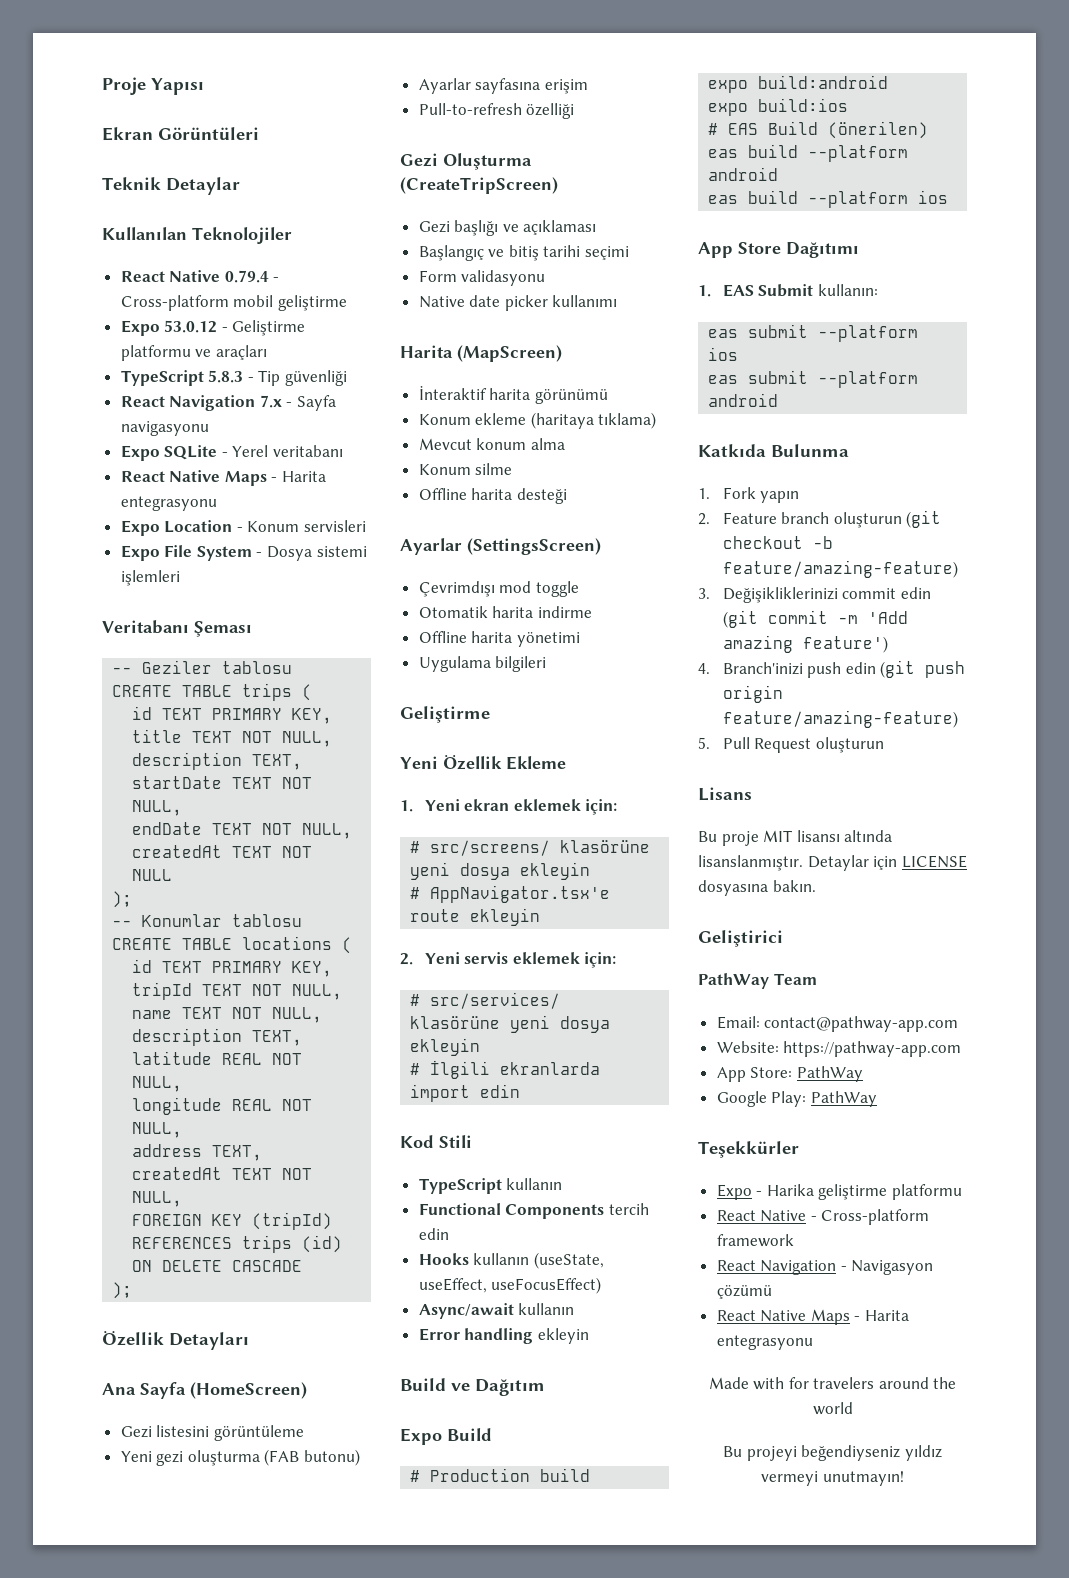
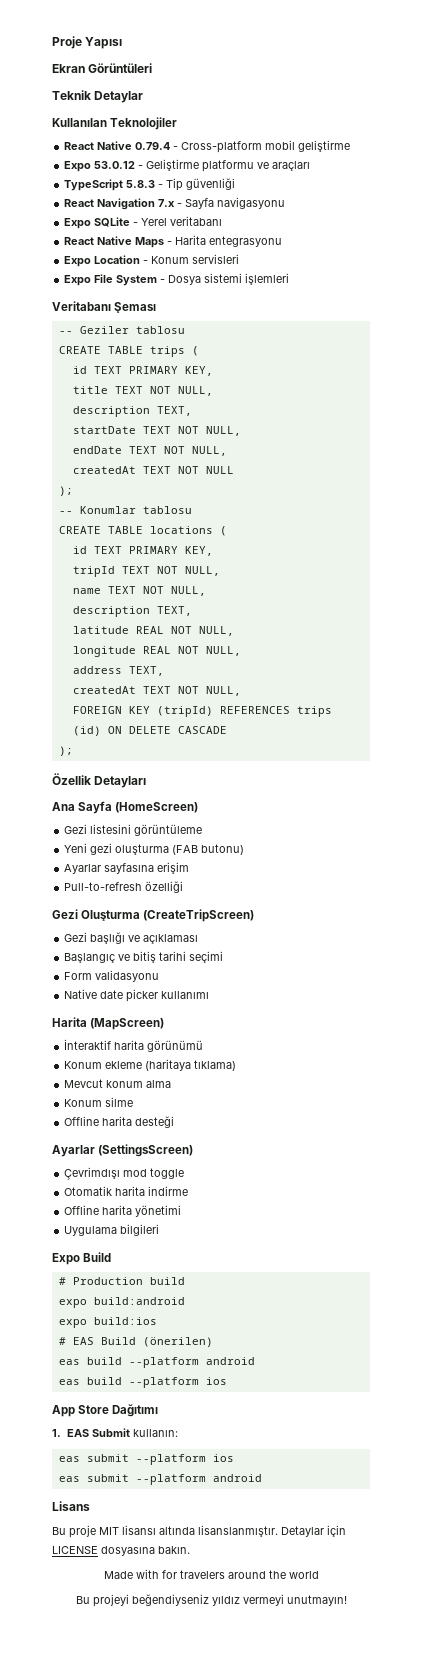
[400,706,490,723] [400,755,566,770] [400,799,618,815] [410,840,651,856] [410,862,591,880] [410,885,611,903] [410,908,541,926] [400,952,617,968] [410,992,561,1009] [410,1015,611,1033] [410,1038,481,1056] [410,1060,601,1079] [410,1084,521,1102] [400,1135,472,1148] [418,1178,563,1194] [418,1203,649,1219] [418,1228,449,1240] [418,1252,604,1269] [418,1277,602,1294] [418,1303,575,1319] [418,1328,589,1344] [400,1378,545,1396] // Geliştirme // Yeni Özellik Ekleme // 1. Yeni ekran eklemek için: // # src/screens/ klasörüne yeni dosya ekleyin // # AppNavigator.tsx'e route ekleyin // 2. Yeni servis eklemek için: // # src/services/ klasörüne yeni dosya ekleyin // # İlgili ekranlarda import edin // Kod Stili // TypeScript kullanın // Functional Components tercih edin // Hooks kullanın (useState, useEffect, useFocusEffect) // Async/await kullanın // Error handling ekleyin // Build ve Dağıtım -> (160, 1230) none
[698,444,849,457] [698,487,800,503] [698,510,942,528] [722,536,833,549] [722,560,958,578] [698,587,931,603] [722,610,908,628] [722,635,888,653] [698,660,966,678] [722,685,783,703] [722,710,958,728] [698,737,884,753] // Katkıda Bulunma // 1. Fork yapın // 2. Feature branch oluşturun (git checkout -b feature/amazing-feature) // 3. Değişikliklerinizi commit edin (git commit -m 'Add amazing feature') // 4. Branch'inizi push edin (git push origin feature/amazing-feature) // 5. Pull Request oluşturun -> (262, 1478) none
[698,930,783,947] [698,973,817,989] [716,1016,959,1032] [716,1041,962,1057] [716,1066,863,1082] [716,1091,877,1107] [698,1141,799,1158] [716,1184,963,1200] [716,1209,930,1225] [716,1234,794,1247] [716,1260,934,1275] [716,1285,772,1299] [716,1309,910,1325] [716,1335,813,1350] // Geliştirici // PathWay Team // Email: contact@pathway-app.com // Website: https://pathway-app.com // App Store: PathWay // Google Play: PathWay // Teşekkürler // Expo - Harika geliştirme platformu // React Native - Cross-platform framework // React Navigation - Navigasyon çözümü // React Native Maps - Harita entegrasyonu -> (190, 1550) none

